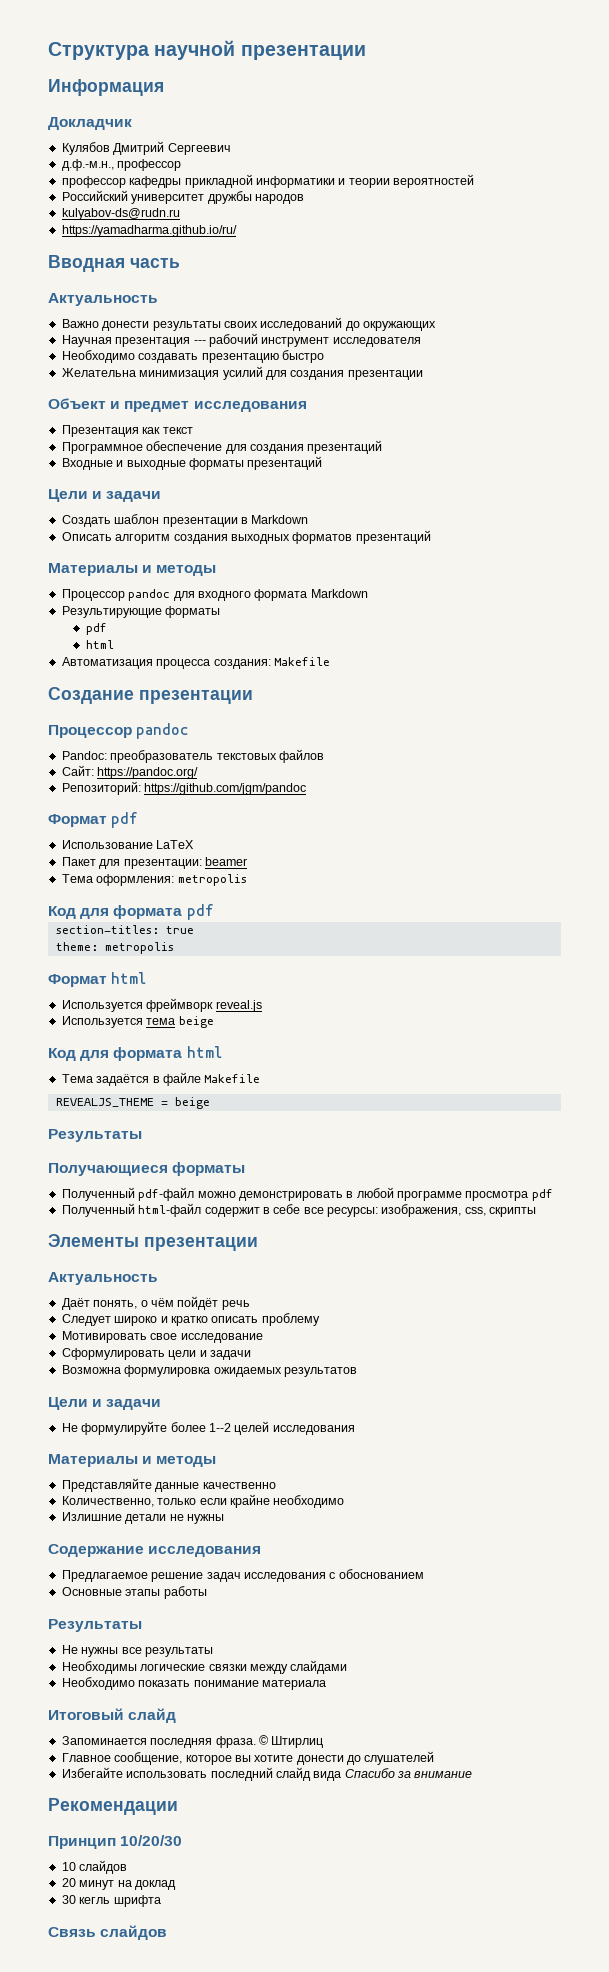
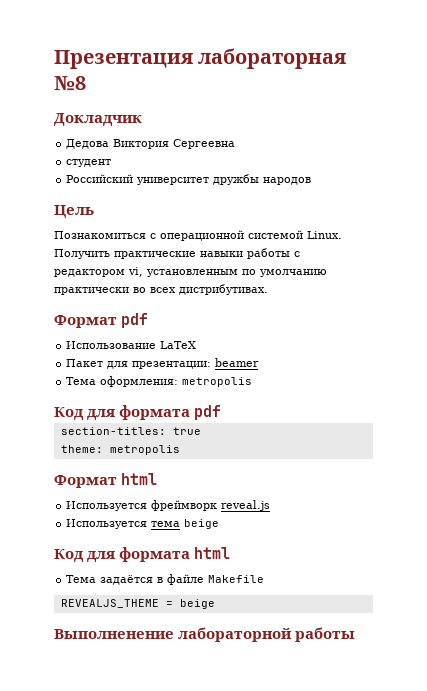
[48,40,366,60] [48,79,164,96] [48,117,132,130] [61,141,231,155] [61,159,182,171] [61,174,474,188] [61,190,304,204] [61,208,180,220] [61,225,237,237] [48,255,180,272] [48,293,158,306] [61,317,436,331] [61,333,421,347] [61,350,324,363] [61,366,423,380] [48,398,307,412] [61,425,193,437] [61,440,383,454] [61,456,323,470] [48,489,162,502] [61,514,309,527] [61,530,431,544] [48,563,217,576] [61,589,368,601] [61,606,221,618] [85,623,107,635] [85,640,114,649] [61,657,330,669] [48,687,253,704] [48,723,190,739] [61,749,324,763] [61,765,199,779] [61,781,307,795] Структура научной презентации // Информация // Докладчик // Кулябов Дмитрий Сергеевич // д.ф.-м.н., профессор // профессор кафедры прикладной информатики и теории вероятностей // Российский университет дружбы народов // kulyabov-ds@rudn.ru // https://yamadharma.github.io/ru/ // Вводная часть // Актуальность // Важно донести результаты своих исследований до окружающих // Научная презентация --- рабочий инструмент исследователя // Необходимо создавать презентацию быстро // Желательна минимизация усилий для создания презентации // Объект и предмет исследования // Презентация как текст // Программное обеспечение для создания презентаций // Входные и выходные форматы презентаций // Цели и задачи // Создать шаблон презентации в Markdown // Описать алгоритм создания выходных форматов презентаций // Материалы и методы // Процессор pandoc для входного формата Markdown // Результирующие форматы // pdf // html // Автоматизация процесса создания: Makefile // Создание презентации // Процессор pandoc // Pandoc: преобразователь текстовых файлов // Сайт: https://pandoc.org/ // Репозиторий: https://github.com/jgm/pandoc -> [54,48,347,69] [54,76,86,91] [54,113,142,127] [66,139,236,149] [66,159,112,167] [66,174,312,185] [54,205,94,219] [54,230,342,241] [54,248,300,259] [54,267,327,277] [54,284,268,295] Презентация лабораторная №8 // Докладчик // Дедова Виктория Сергеевна // студент // Российский университет дружбы народов // Цель // Познакомиться с операционной системой Linux. Получить практические навыки работы с редактором vi, установленным по умолчанию практически во всех дистрибутивах.
[48,1129,142,1142] [48,1162,246,1176] [61,1187,553,1201] [61,1203,537,1217] [48,1234,258,1251] [48,1272,158,1285] [61,1296,250,1310] [61,1313,320,1326] [61,1331,263,1343] [61,1348,251,1360] [61,1365,357,1377] [48,1397,162,1410] [61,1421,355,1435] [48,1454,217,1467] [61,1478,276,1492] [61,1494,345,1508] [61,1512,224,1524] [48,1544,262,1557] [61,1569,424,1582] [61,1586,207,1599] [48,1619,142,1632] [61,1645,213,1657] [61,1660,348,1674] [61,1677,326,1690] [48,1708,177,1723] [61,1735,324,1748] [61,1751,435,1765] [61,1767,473,1781] [48,1798,178,1815] [48,1835,183,1849] [61,1860,128,1874] [61,1878,176,1890] [61,1895,161,1907] [48,1925,168,1940] Результаты // Получающиеся форматы // Полученный pdf-файл можно демонстрировать в любой программе просмотра pdf // Полученный html-файл содержит в себе все ресурсы: изображения, css, скрипты // Элементы презентации // Актуальность // Даёт понять, о чём пойдёт речь // Следует широко и кратко описать проблему // Мотивировать свое исследование // Сформулировать цели и задачи // Возможна формулировка ожидаемых результатов // Цели и задачи // Не формулируйте более 1--2 целей исследования // Материалы и методы // Представляйте данные качественно // Количественно, только если крайне необходимо // Излишние детали не нужны // Содержание исследования // Предлагаемое решение задач исследования с обоснованием // Основные этапы работы // Результаты // Не нужны все результаты // Необходимы логические связки между слайдами // Необходимо показать понимание материала // Итоговый слайд // Запоминается последняя фраза. © Штирлиц // Главное сообщение, которое вы хотите донести до слушателей // Избегайте использовать последний слайд вида Спасибо за внимание // Рекомендации // Принцип 10/20/30 // 10 слайдов // 20 минут на доклад // 30 кегль шрифта // Связь слайдов -> [54,627,356,642] Выполненение лабораторной работы

